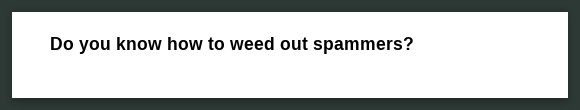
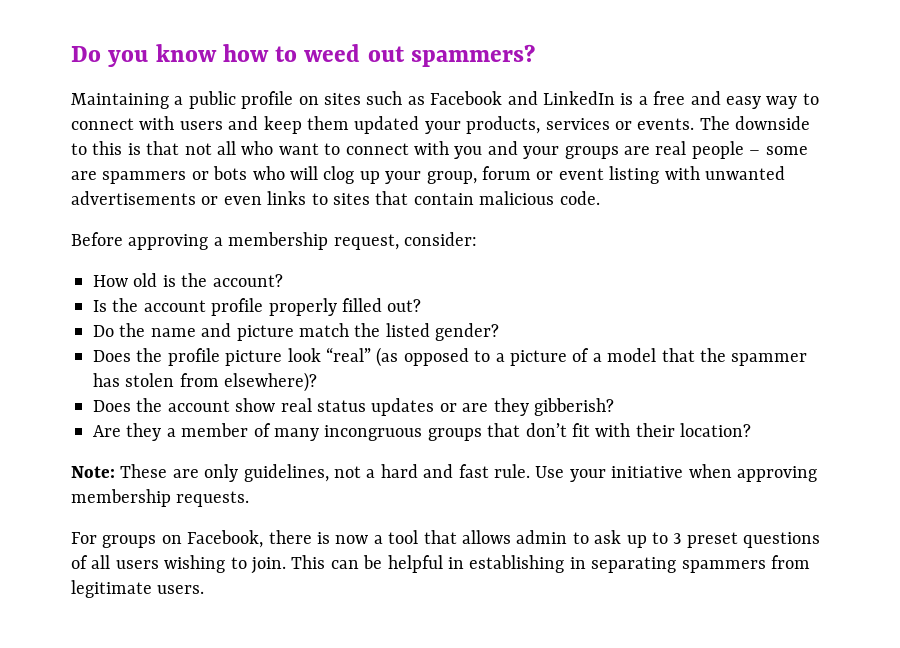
(414, 45) none -> [71,91,819,109] [71,116,811,134] [71,141,808,159] [71,166,785,184] [71,191,600,205] [71,232,477,250] [93,273,283,287] [93,298,422,316] [93,323,500,341] [93,347,808,367] [93,372,318,392] [93,398,614,416] [93,423,752,441] [71,464,817,482] [71,489,250,507] [71,530,821,548] [71,555,810,574] [71,580,205,598] // Maintaining a public profile on sites such as Facebook and LinkedIn is a free and easy way to connect with users and keep them updated your products, services or events. The downside to this is that not all who want to connect with you and your groups are real people – some are spammers or bots who will clog up your group, forum or event listing with unwanted advertisements or even links to sites that contain malicious code. // Before approving a membership request, consider: // How old is the account? // Is the account profile properly filled out? // Do the name and picture match the listed gender? // Does the profile picture look “real” (as opposed to a picture of a model that the spammer has stolen from elsewhere)? // Does the account show real status updates or are they gibberish? // Are they a member of many incongruous groups that don’t fit with their location? // Note: These are only guidelines, not a hard and fast rule. Use your initiative when approving membership requests. // For groups on Facebook, there is now a tool that allows admin to ask up to 3 preset questions of all users wishing to join. This can be helpful in establishing in separating spammers from legitimate users.

